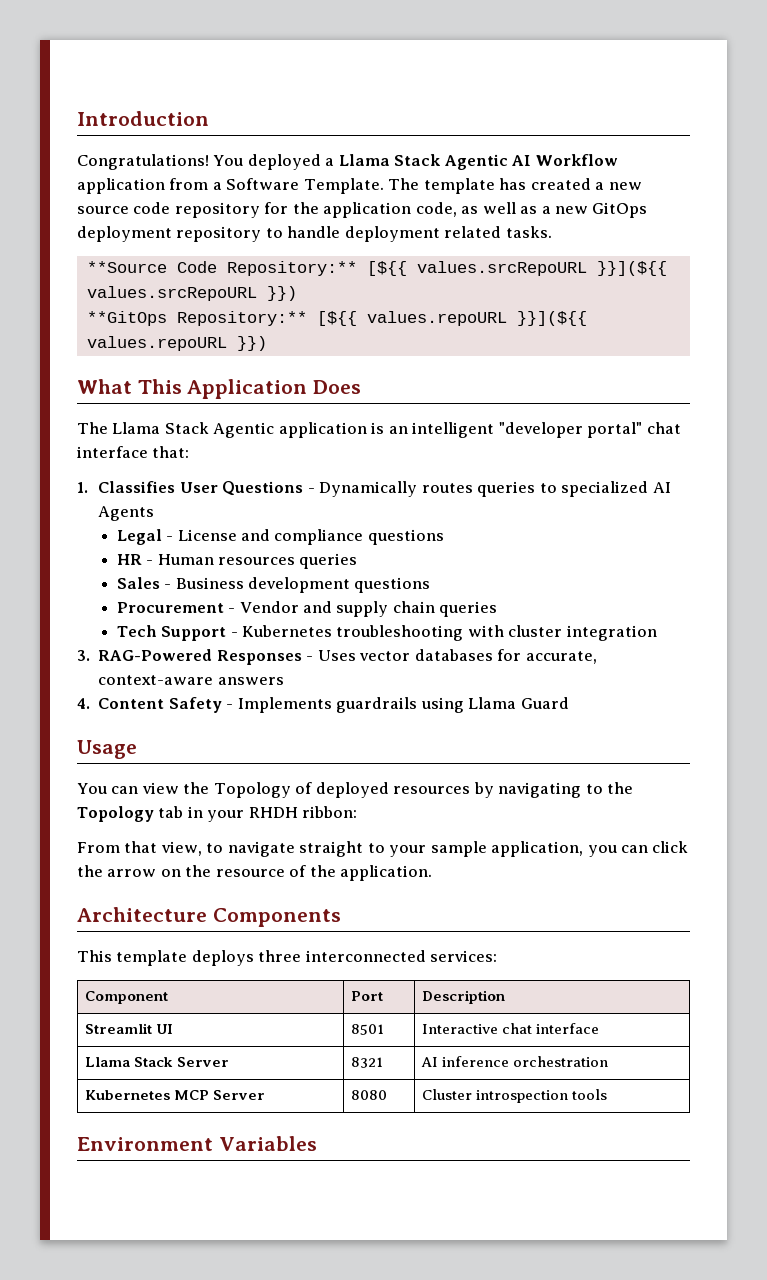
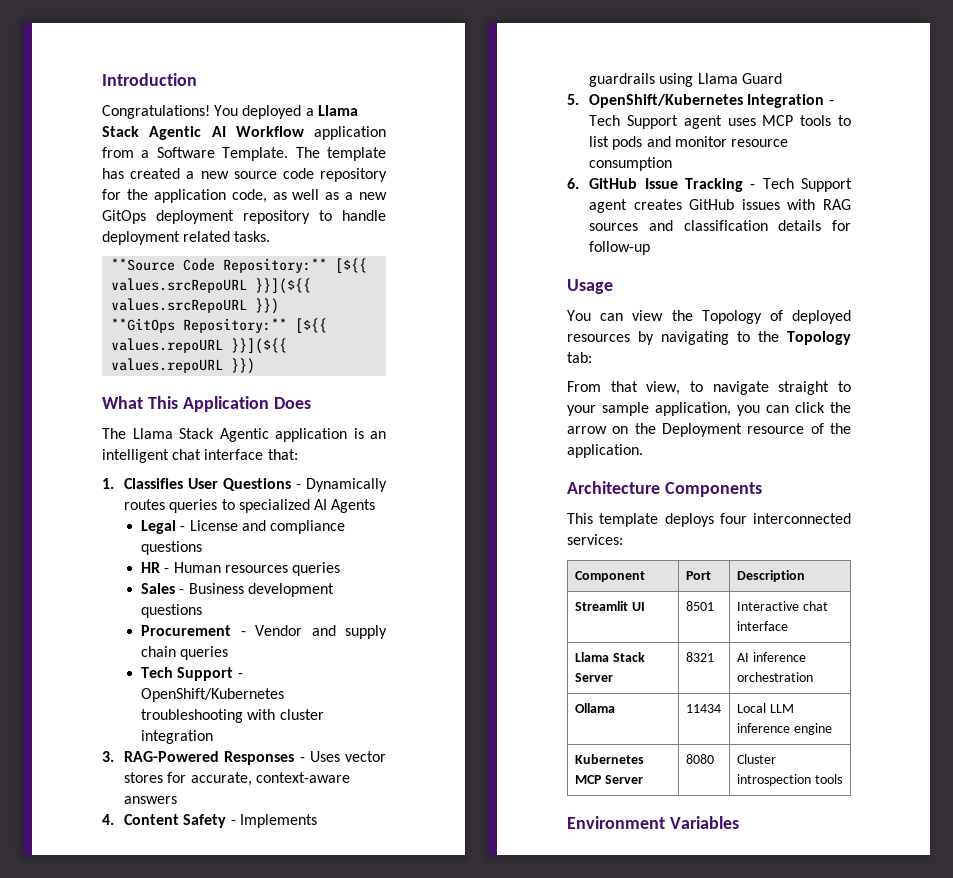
[498,422,643,438] "developer portal" -> (169, 456) none
[241,625,332,637] Kubernetes -> [141,688,285,702] OpenShift/Kubernetes
[414,649,493,661] databases -> [124,772,164,783] stores
(569, 703) none -> [567,94,834,108] [589,115,851,129] [589,136,788,150] [589,157,673,171] [567,178,852,192] [589,199,851,213] [589,220,851,231] [589,241,651,255] // 5. OpenShift/Kubernetes Integration - Tech Support agent uses MCP tools to list pods and monitor resource consumption // 6. GitHub Issue Tracking - Tech Support agent creates GitHub issues with RAG sources and classification details for follow-up
[158,806,358,822] tab in your RHDH ribbon: -> [567,352,592,363] tab:
(212, 871) none -> [662,423,742,437] Deployment
[258,950,302,962] three -> [719,513,747,524] four
(608, 1061) none -> [574,703,615,713] [685,704,721,713] [736,703,794,713] [736,723,832,735] // Ollama | 11434 | Local LLM inference engine

